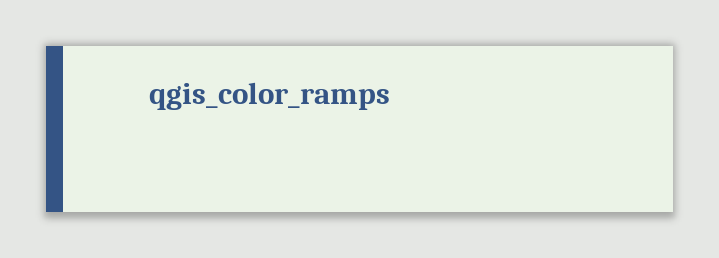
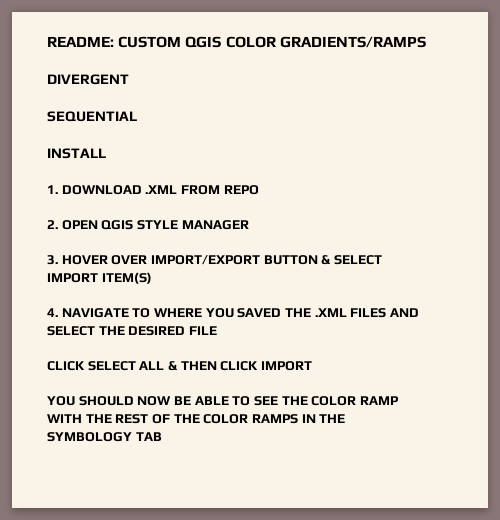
[149,82,390,110] qgis_color_ramps -> [47,36,426,48] [47,74,129,85] [47,111,137,122] [47,148,106,159] [47,185,259,195] [47,220,249,230] [47,255,382,265] [47,272,152,284] [47,308,419,318] [47,326,217,336] [47,361,312,371] [47,396,398,406] [47,414,346,424] [47,432,162,442] README: CUSTOM QGIS COLOR GRADIENTS/RAMPS // DIVERGENT // SEQUENTIAL // INSTALL // 1. DOWNLOAD .XML FROM REPO // 2. OPEN QGIS STYLE MANAGER // 3. HOVER OVER IMPORT/EXPORT BUTTON & SELECT IMPORT ITEM(S) // 4. NAVIGATE TO WHERE YOU SAVED THE .XML FILES AND SELECT THE DESIRED FILE // CLICK SELECT ALL & THEN CLICK IMPORT // YOU SHOULD NOW BE ABLE TO SEE THE COLOR RAMP WITH THE REST OF THE COLOR RAMPS IN THE SYMBOLOGY TAB

